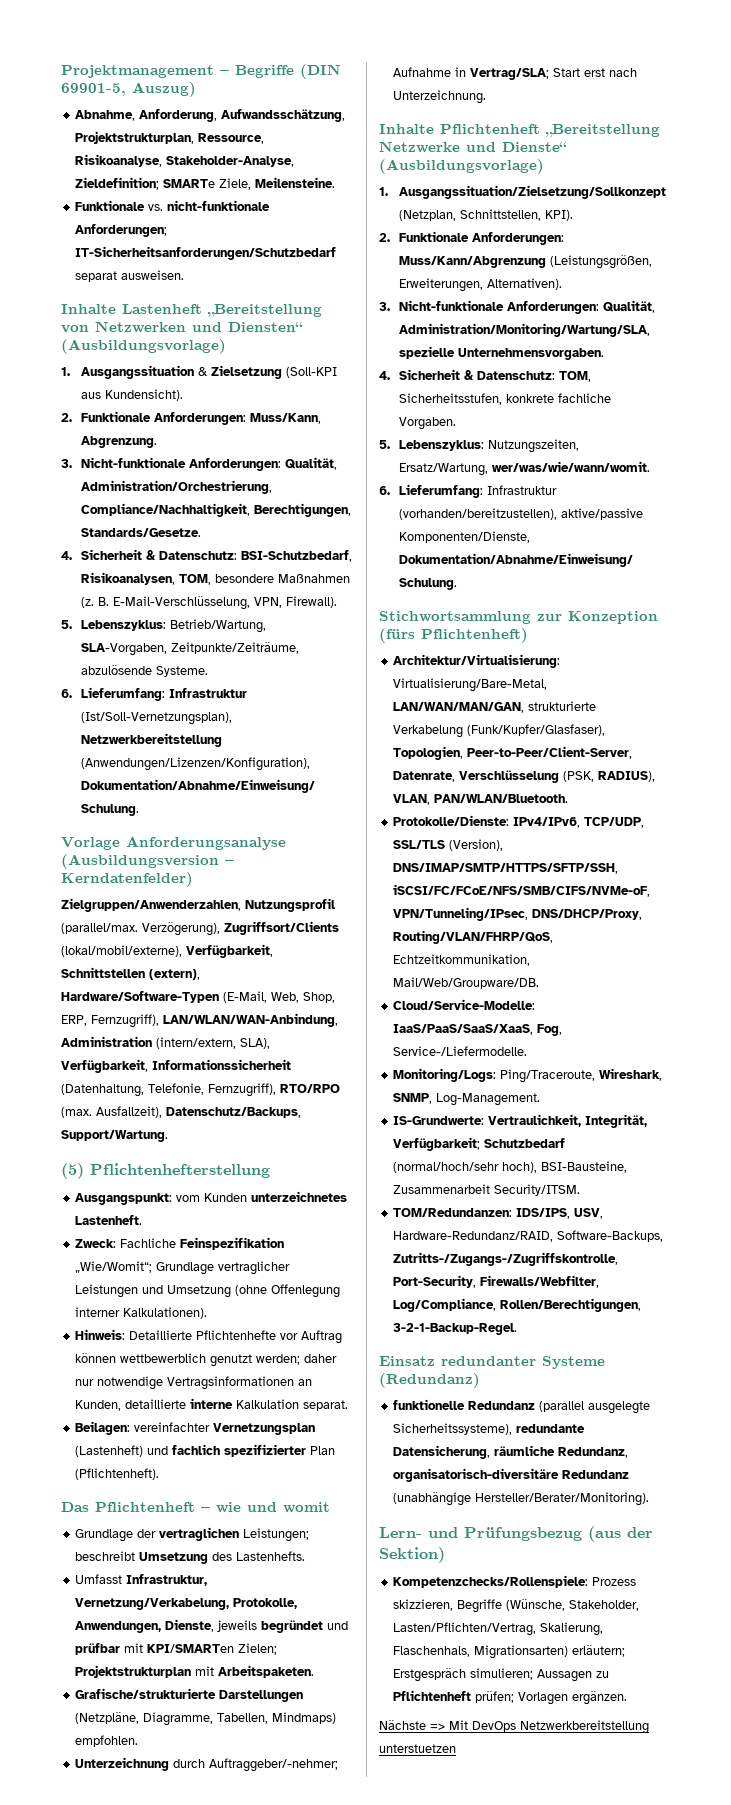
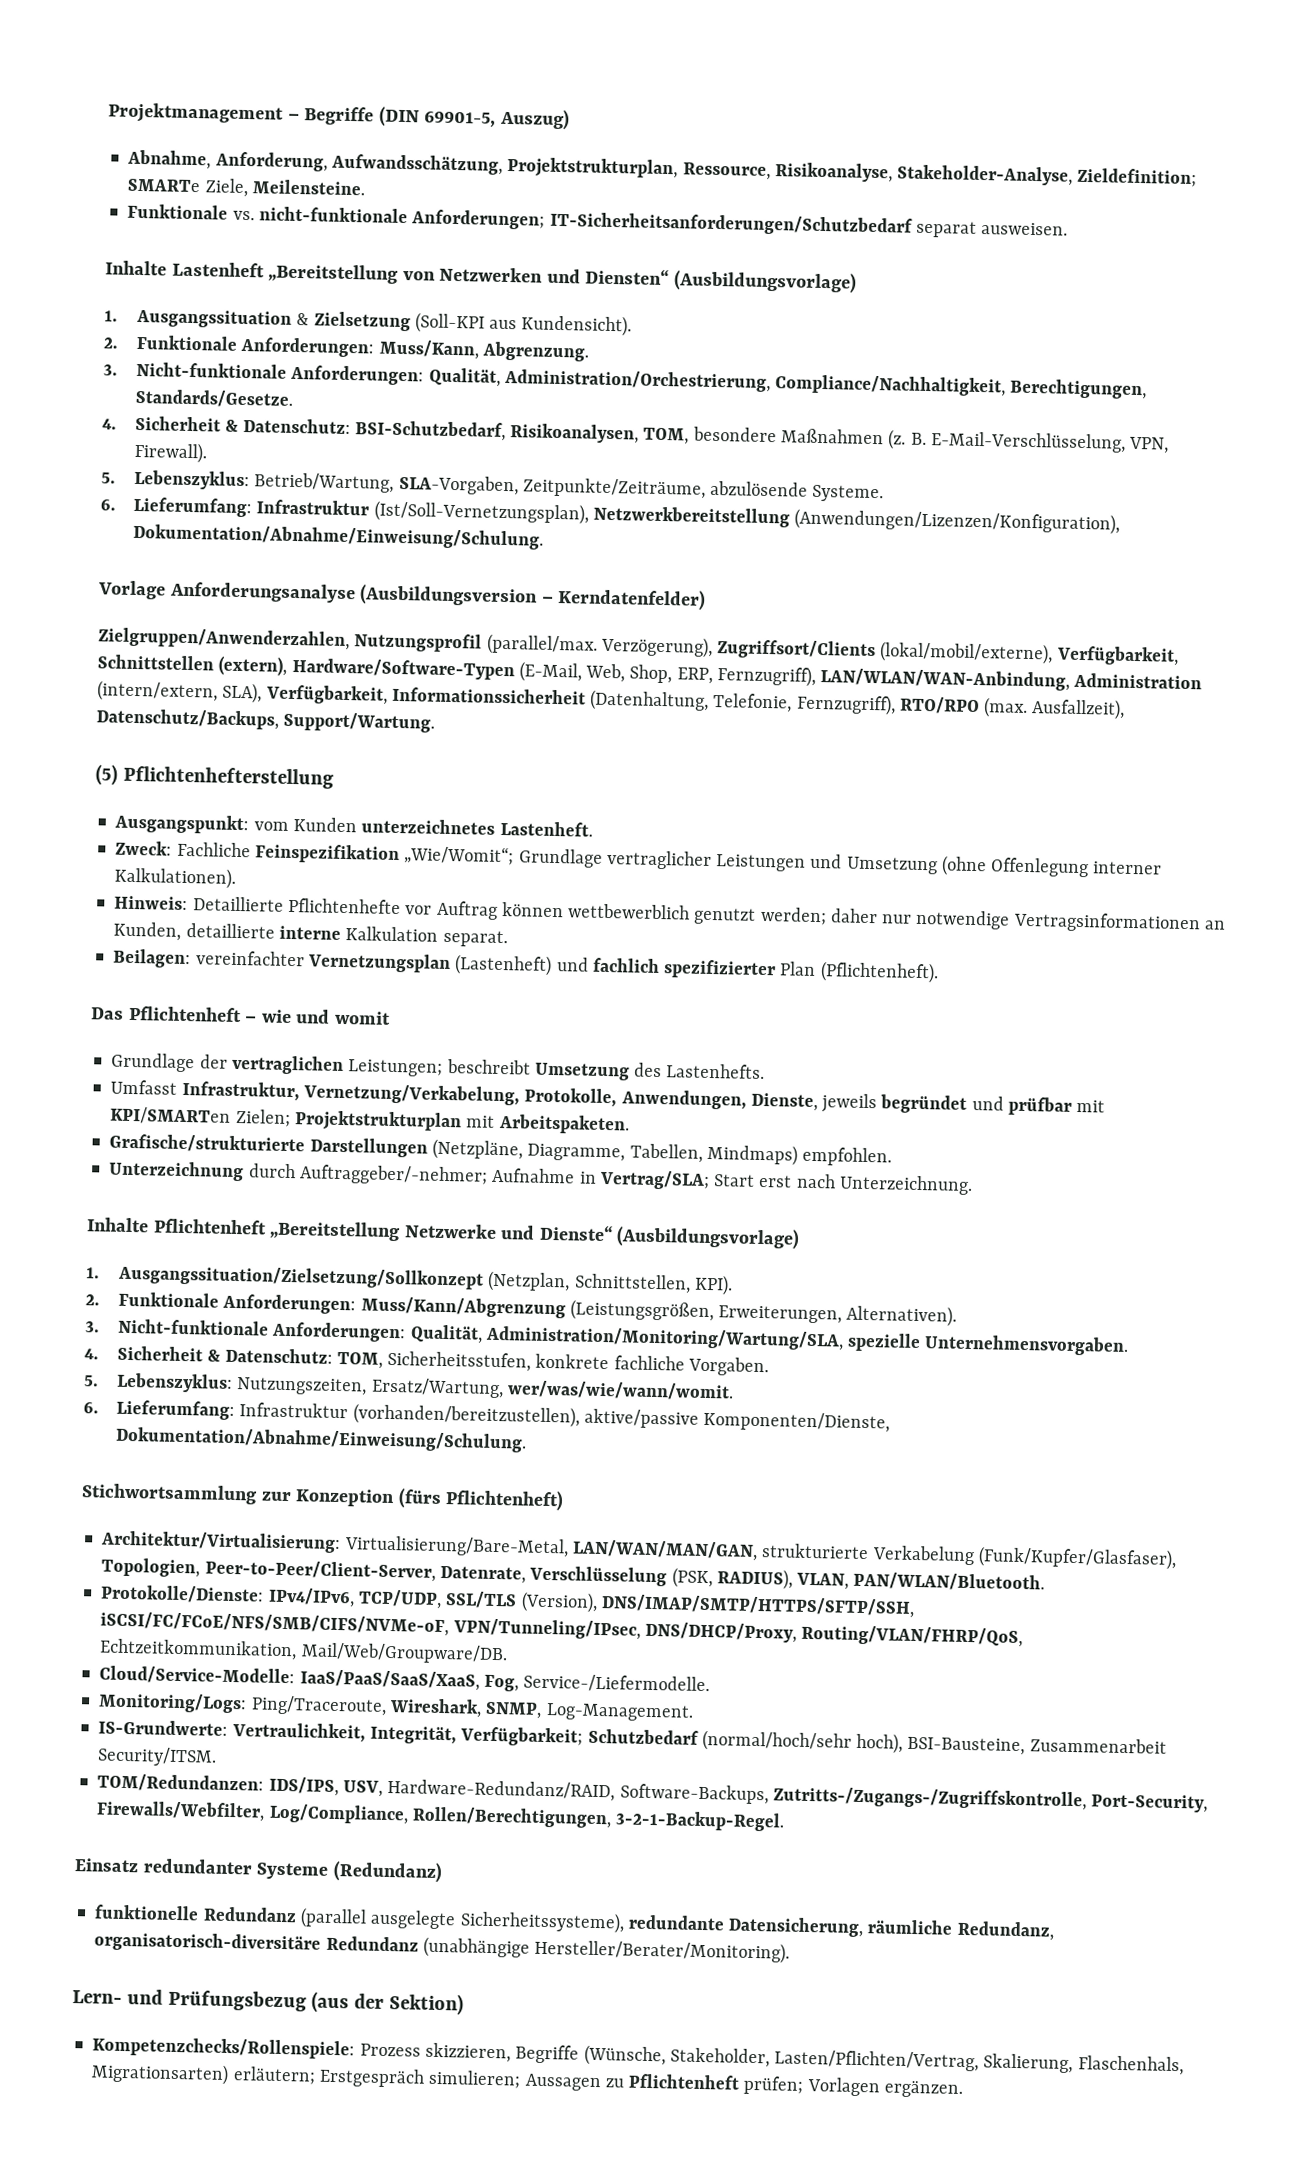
[379,1720,649,1734] [379,1744,456,1753] // Nächste => Mit DevOps Netzwerkbereitstellung unterstuetzen -> (963, 2088) none

